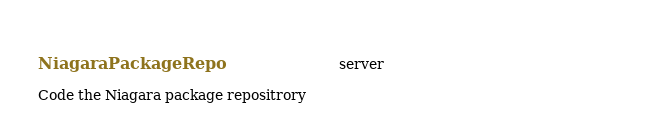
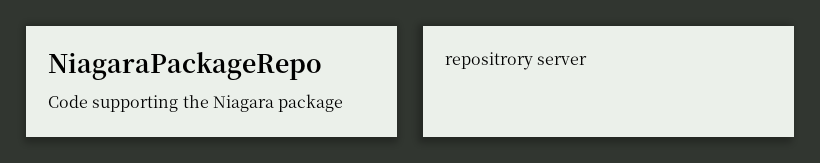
(74, 94) none -> [92,95,179,112] supporting

